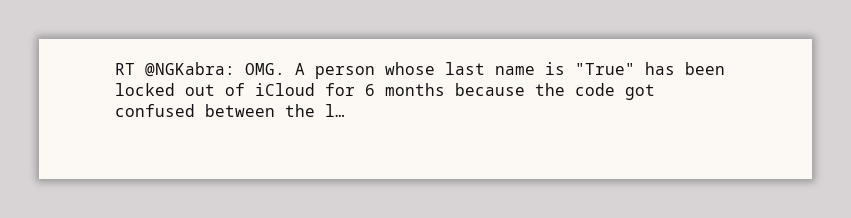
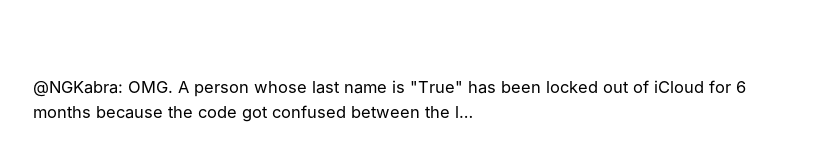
[115,63,135,75] RT -> (33, 89) none

